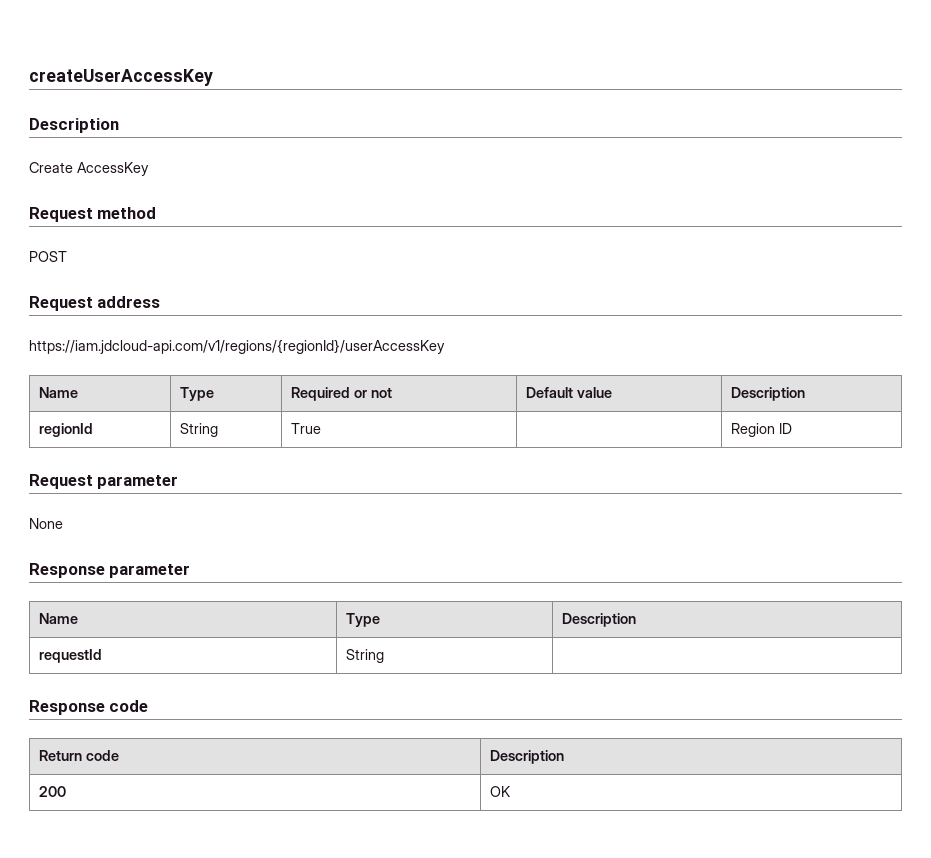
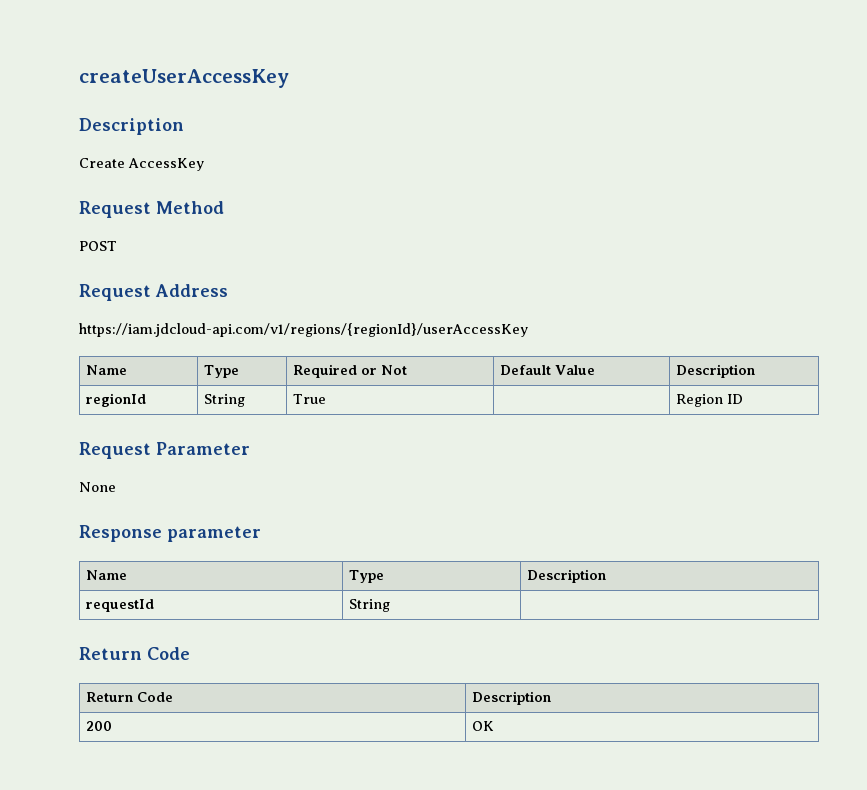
[97,207,157,219] method -> [156,201,224,214] Method
[97,296,161,308] address -> [155,284,228,297] Address
[370,387,392,398] not -> [381,365,408,375] Not
[576,387,612,398] value -> [555,365,596,375] Value
[97,475,179,489] parameter -> [156,442,250,455] Parameter
[29,700,149,715] [38,750,119,761] Response code // Return code -> [79,647,190,660] [86,692,174,702] Return Code // Return Code

